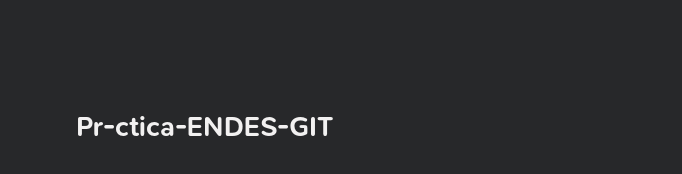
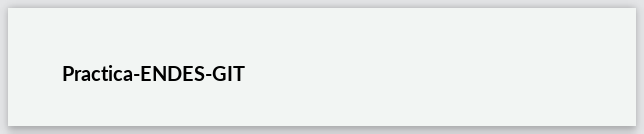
[76,116,333,136] Pr-ctica-ENDES-GIT -> [62,65,245,81] Practica-ENDES-GIT

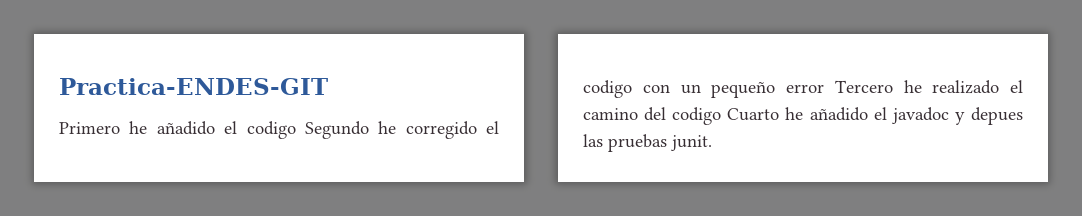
(245, 73) none -> [59,121,499,139] [583,80,1023,98] [583,107,1023,125] [583,134,712,152] // Primero he añadido el codigo Segundo he corregido el codigo con un pequeño error Tercero he realizado el camino del codigo Cuarto he añadido el javadoc y depues las pruebas junit.

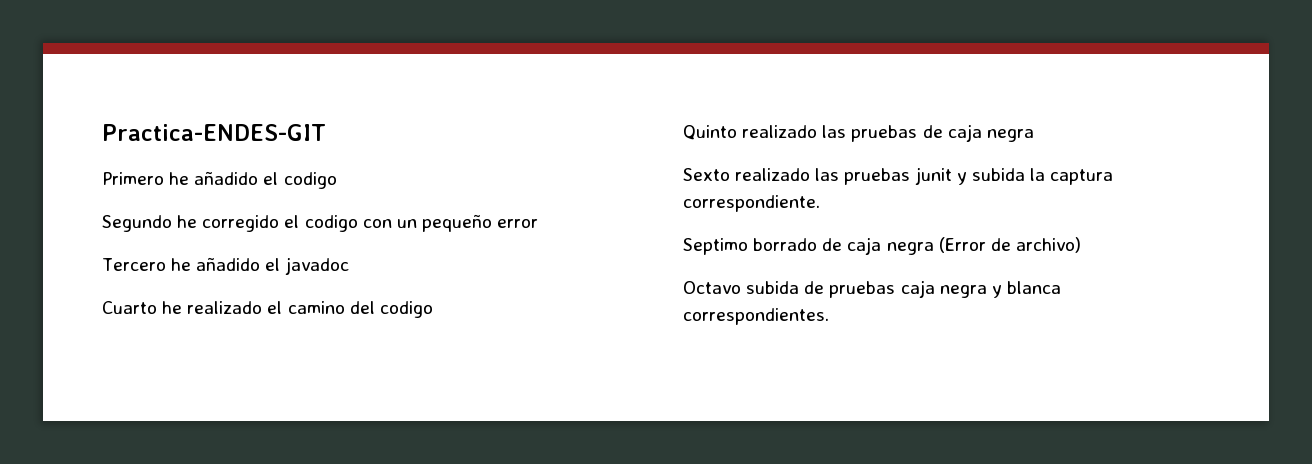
(296, 130) none -> (337, 180) //
(824, 88) none -> (539, 223) //
(922, 86) none -> [196,257,349,275] [102,301,183,314] añadido el javadoc // Cuarto he
[727,107,1023,125] [583,134,712,152] Cuarto he añadido el javadoc y depues las pruebas junit. -> [683,124,1034,142] [683,167,1114,185] [683,195,820,212] [683,237,1081,255] [683,280,1061,298] [683,308,829,325] // Quinto realizado las pruebas de caja negra // Sexto realizado las pruebas junit y subida la captura correspondiente. // Septimo borrado de caja negra (Error de archivo) // Octavo subida de pruebas caja negra y blanca correspondientes.

